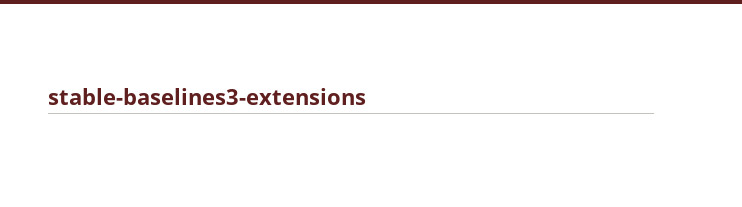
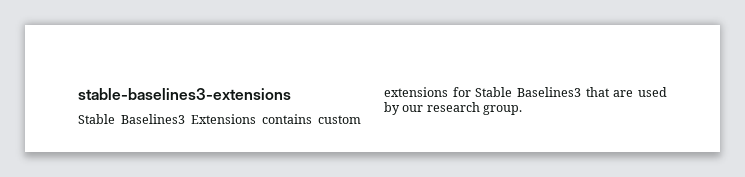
(366, 96) none -> [78,114,361,124] [384,87,667,97] [384,102,523,115] // Stable Baselines3 Extensions contains custom extensions for Stable Baselines3 that are used by our research group.

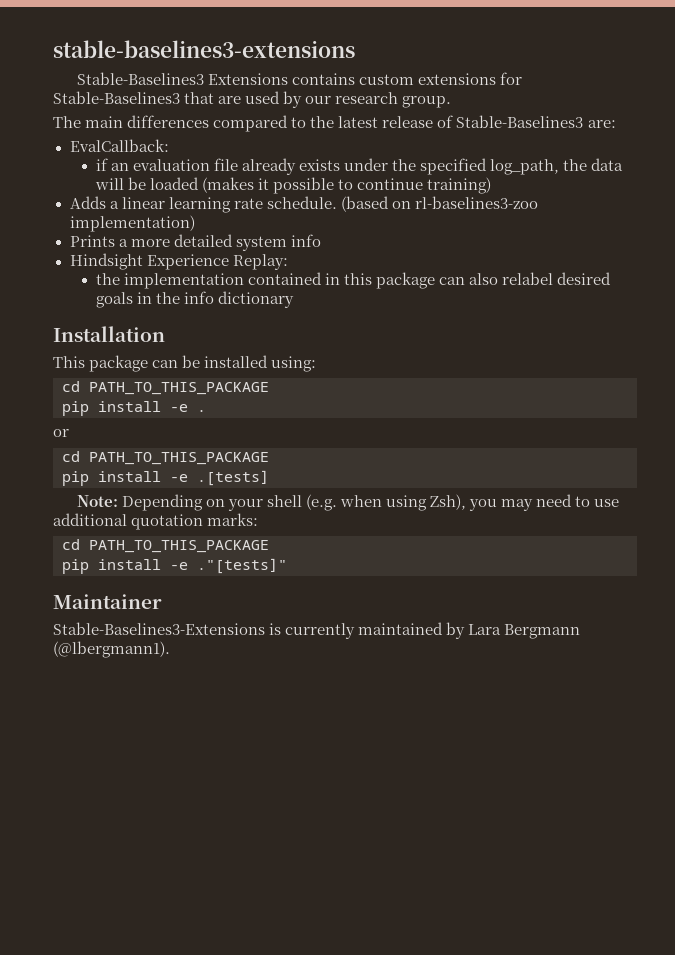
[78,114,185,124] Stable Baselines3 -> [76,72,204,85] Stable-Baselines3
[475,87,581,97] Stable Baselines3 -> [53,91,180,104] Stable-Baselines3
(523, 110) none -> [53,115,616,132] [69,139,169,152] [95,158,624,175] [94,177,492,194] [69,196,538,213] [69,215,195,232] [69,234,321,251] [69,253,288,270] [95,272,612,289] [95,291,294,308] [53,326,165,342] [53,355,317,372] [62,381,269,395] [62,401,206,416] [53,429,69,437] [62,451,269,465] [62,470,269,486] [76,494,620,511] [53,513,259,530] [62,539,269,553] [62,558,287,574] [53,594,162,609] [53,622,581,639] [53,641,170,658] // The main differences compared to the latest release of Stable-Baselines3 are: // EvalCallback: // if an evaluation file already exists under the specified log_path, the data will be loaded (makes it possible to continue training) // Adds a linear learning rate schedule. (based on rl-baselines3-zoo implementation) // Prints a more detailed system info // Hindsight Experience Replay: // the implementation contained in this package can also relabel desired goals in the info dictionary // Installation // This package can be installed using: // cd PATH_TO_THIS_PACKAGE // pip install -e . // or // cd PATH_TO_THIS_PACKAGE // pip install -e .[tests] // Note: Depending on your shell (e.g. when using Zsh), you may need to use additional quotation marks: // cd PATH_TO_THIS_PACKAGE // pip install -e ."[tests]" // Maintainer // Stable-Baselines3-Extensions is currently maintained by Lara Bergmann (@lbergmann1).

